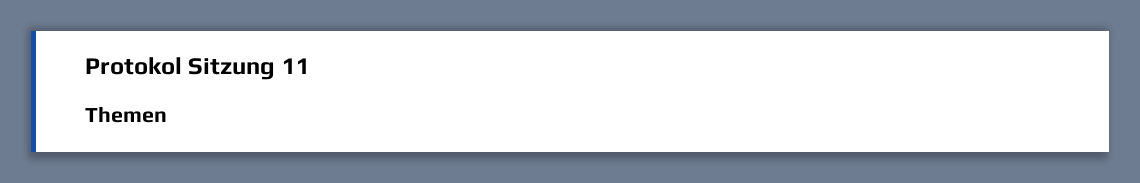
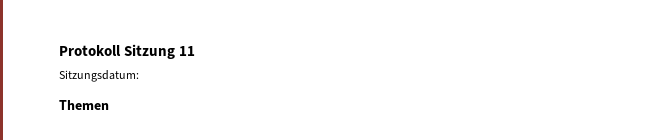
[85,57,182,75] Protokol -> [59,45,121,56] Protokoll
(310, 66) none -> [59,70,139,82] // Sitzungsdatum:

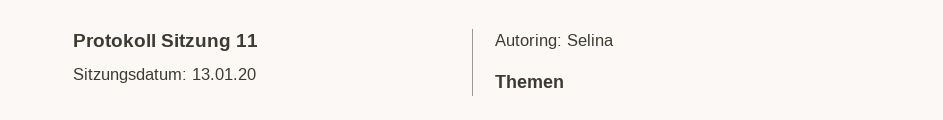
(139, 76) none -> [192,68,256,80] [495,34,614,49] 13.01.20 // Autoring: Selina

